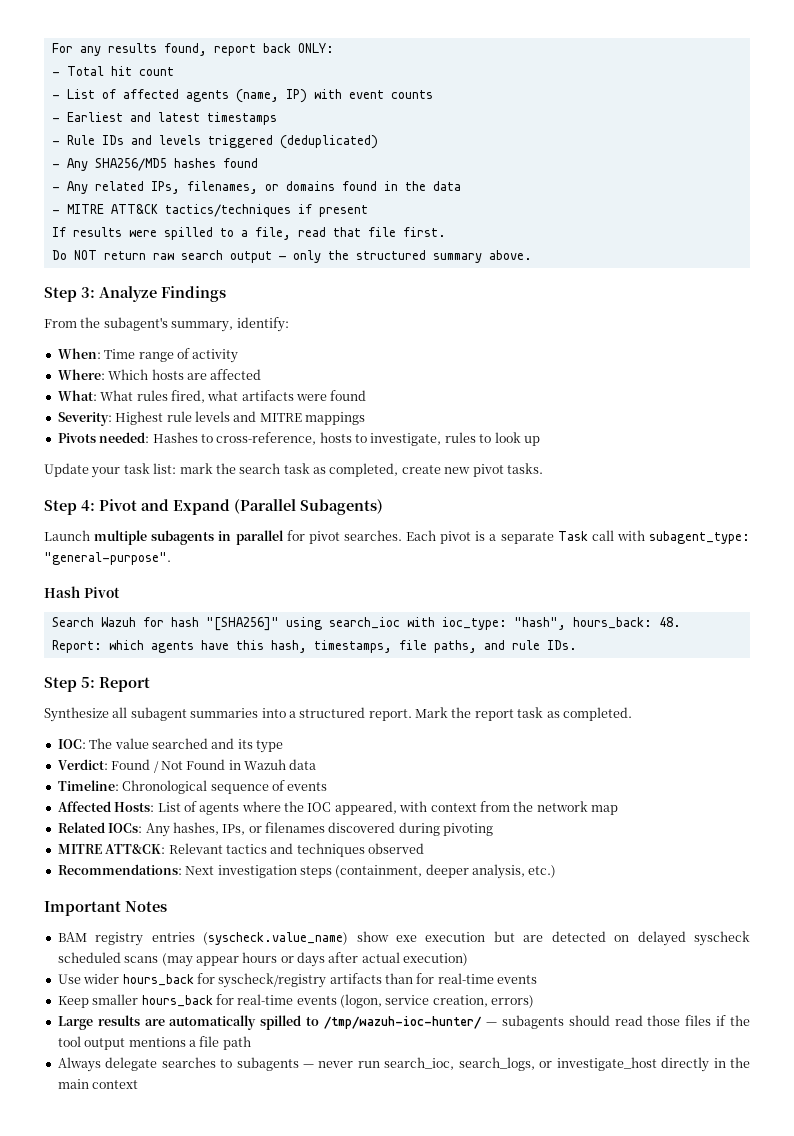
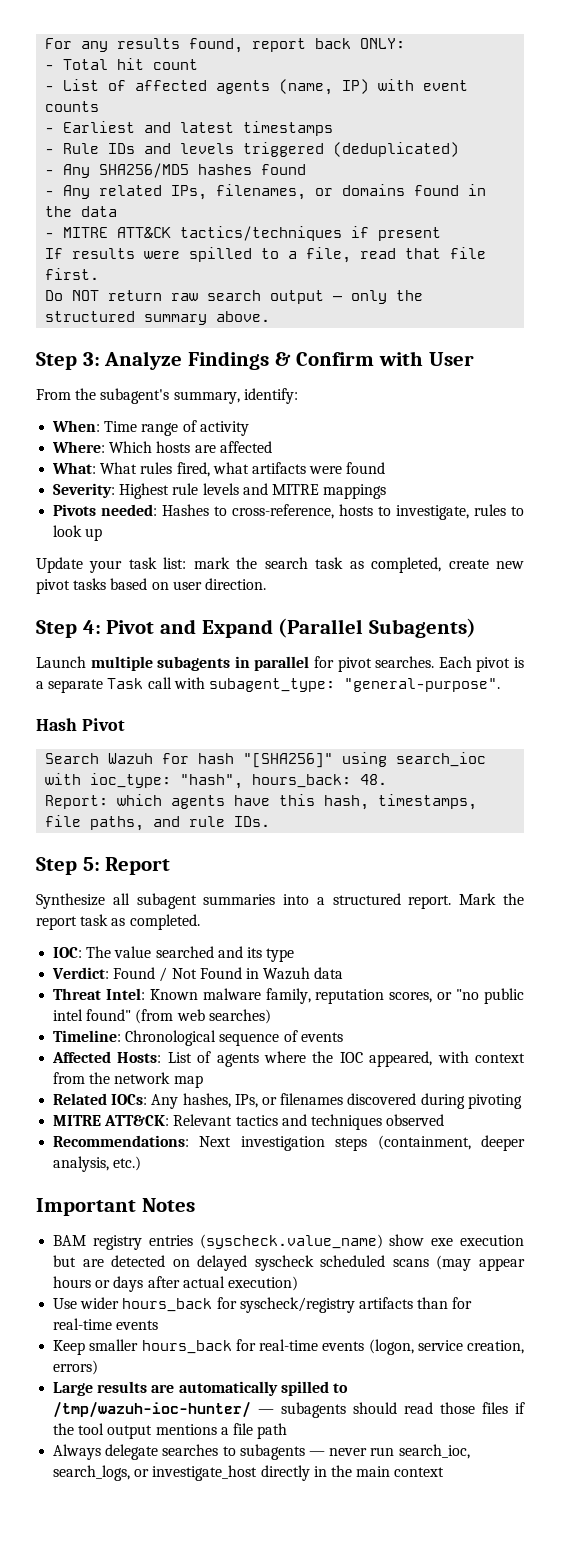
(226, 294) none -> [274,351,474,366] & Confirm with User
[506,463,543,474] tasks. -> [73,578,266,590] tasks based on user direction.
(317, 764) none -> [53,988,524,1004] [53,1009,271,1024] // Threat Intel: Known malware family, reputation scores, or "no public intel found" (from web searches)

